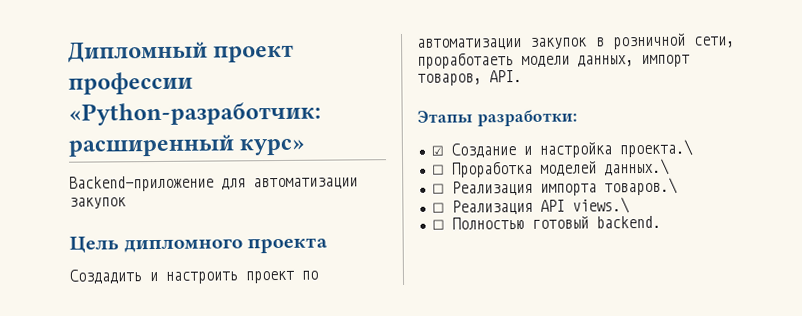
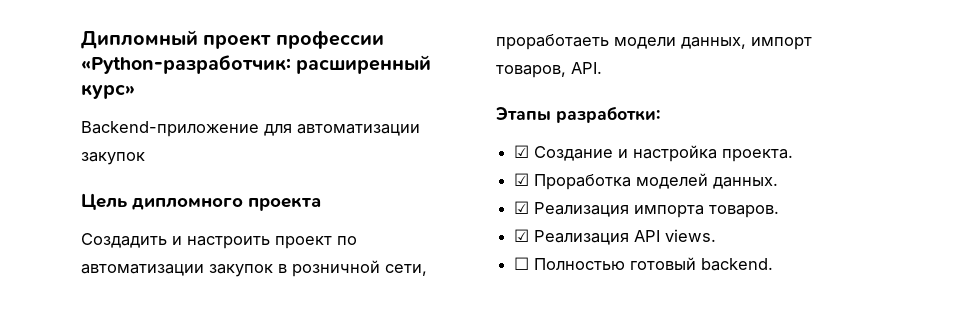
[618,139,693,158] [431,158,670,178] [431,177,678,196] [431,202,445,213] проекта.\ // ☐ Проработка моделей данных.\ // ☐ Реализация импорта товаров.\ // ☐ -> [722,149,794,162] [514,173,779,190] [514,201,780,218] [514,229,530,242] проекта. // ☑ Проработка моделей данных. // ☑ Реализация импорта товаров. // ☑
[571,197,630,214] views.\ -> [665,229,717,242] views.

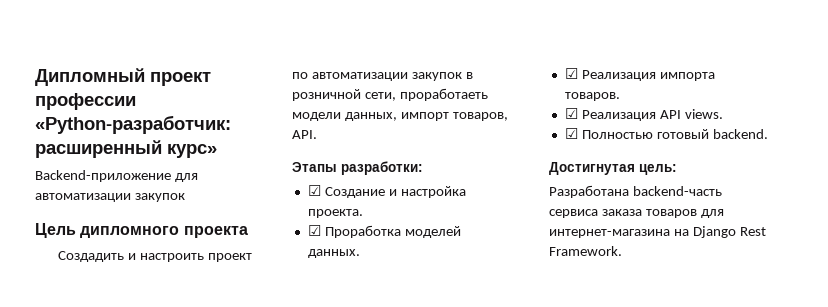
[514,257,530,270] ☐ -> [564,128,578,139] ☑
(774, 264) none -> [549,162,677,175] [549,185,722,198] [549,209,724,218] [549,226,766,238] [549,246,622,256] // Достигнутая цель: // Разработана backend-часть сервиса заказа товаров для интернет-магазина на Django Rest Framework.

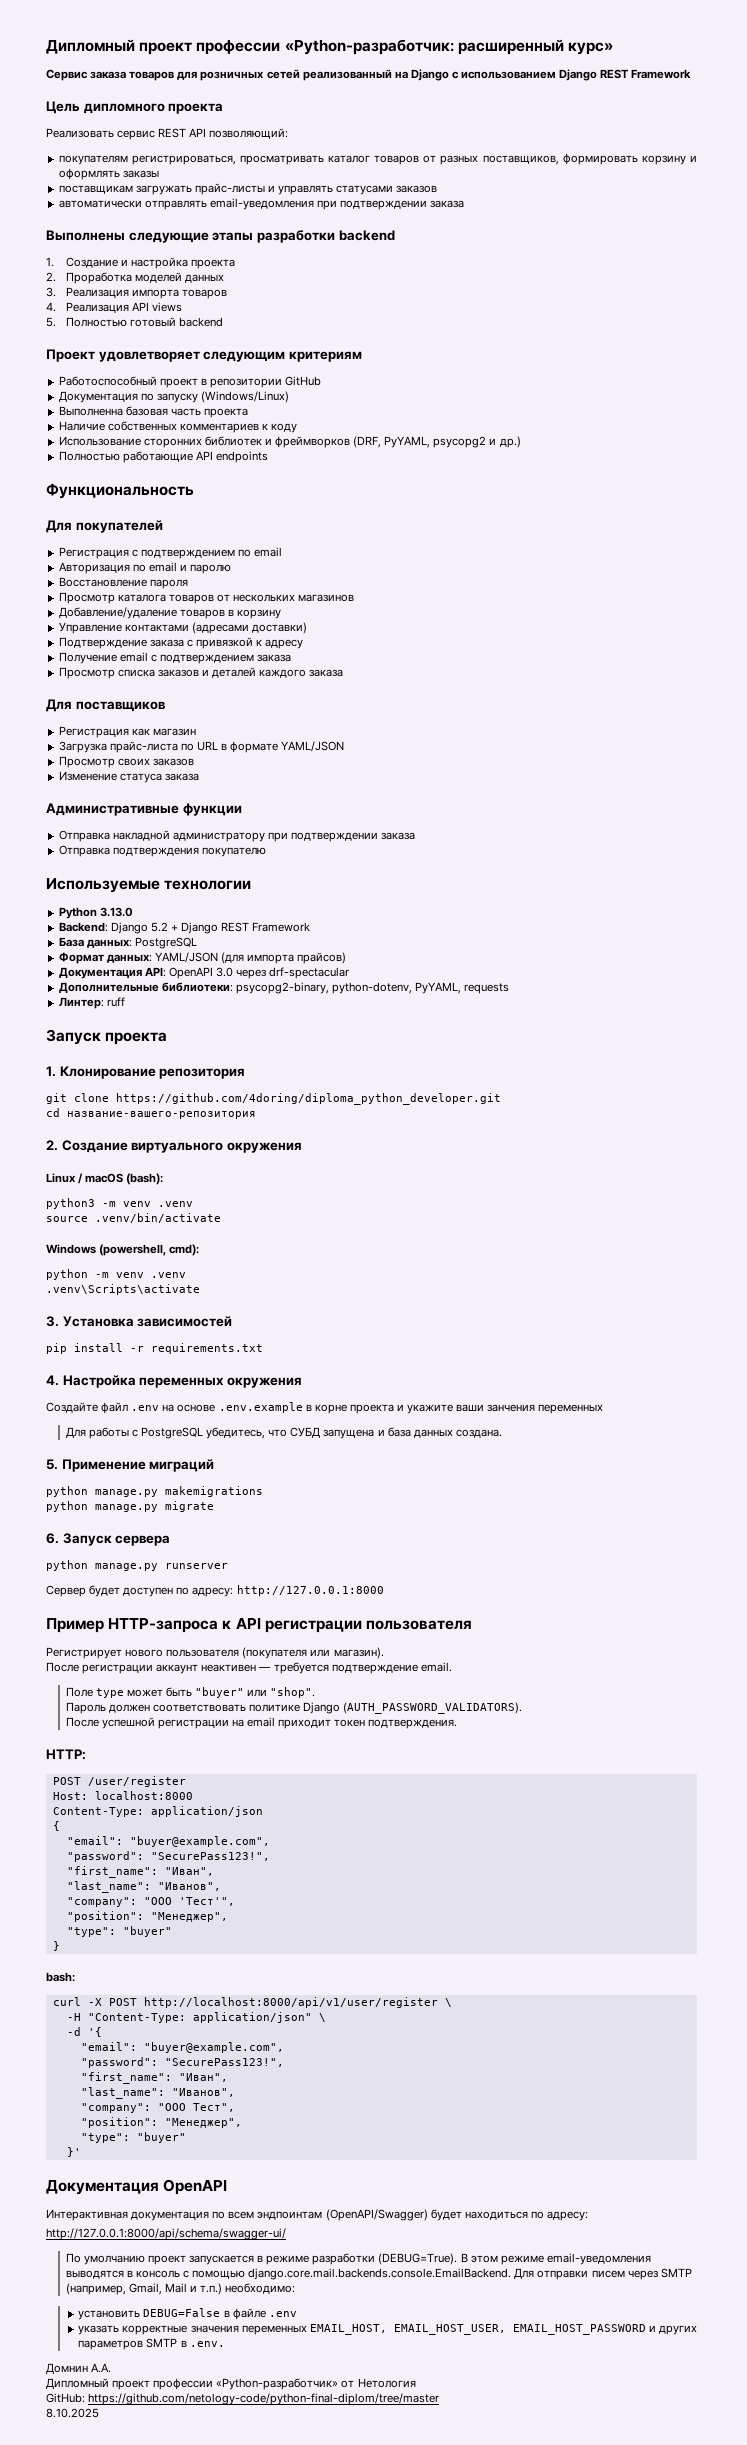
[35,170,198,182] [35,193,185,202] [35,223,248,238] [58,251,252,262] [292,72,473,81] [292,88,488,101] [292,112,508,121] [292,130,317,139] [292,161,423,175] [307,185,466,198] [307,209,363,218] [307,225,461,238] [307,249,360,258] [564,68,715,81] [564,92,620,101] [564,108,723,121] [564,128,768,139] [549,162,677,175] [549,185,722,198] [549,209,724,218] [549,226,766,238] [549,246,622,256] Backend-приложение для автоматизации закупок // Цель дипломного проекта // Создадить и настроить проект по автоматизации закупок в розничной сети, проработаеть модели данных, импорт товаров, API. // Этапы разработки: // ☑ Создание и настройка проекта. // ☑ Проработка моделей данных. // ☑ Реализация импорта товаров. // ☑ Реализация API views. // ☑ Полностью готовый backend. // Достигнутая цель: // Разработана backend-часть сервиса заказа товаров для интернет-магазина на Django Rest Framework. -> [46,69,692,81] [46,101,224,114] [46,128,289,140] [58,153,697,165] [58,168,159,180] [58,183,438,195] [58,198,465,210] [46,230,395,243] [46,257,236,269] [46,272,224,284] [46,287,227,299] [46,302,182,313] [46,317,223,327] [46,349,362,362] [58,376,322,388] [58,391,289,403] [58,406,248,418] [58,421,298,433] [58,436,521,448] [58,451,268,463] [46,483,194,499] [46,520,163,533] [58,547,283,559] [58,562,232,574] [58,577,188,589] [58,592,355,604] [58,607,281,619] [58,622,307,634] [58,637,304,649] [58,652,292,664] [58,667,344,679] [46,699,166,712] [58,726,196,738] [58,741,345,753] [58,756,194,768] [58,771,199,783] [46,803,242,816] [58,830,416,842] [58,845,266,857] [46,878,252,893] [58,907,133,919] [58,922,311,934] [58,937,197,949] [58,952,347,964] [58,967,350,979] [58,982,510,994] [58,997,125,1009] [46,1029,168,1045] [46,1066,246,1079] [46,1093,501,1105] [46,1108,256,1119] [46,1140,302,1153] [46,1173,164,1185] [46,1198,193,1209] [46,1213,221,1223] [46,1244,200,1256] [46,1269,186,1280] [46,1284,200,1295] [46,1316,233,1327] [46,1343,263,1354] [46,1375,302,1388] [46,1402,604,1414] [65,1427,502,1439] [46,1459,215,1472] [46,1486,263,1497] [46,1501,214,1512] [46,1533,171,1546] [46,1560,228,1571] [46,1585,384,1597] [46,1618,472,1633] [46,1647,384,1659] [46,1662,452,1674] [65,1687,316,1698] [65,1702,523,1714] [65,1717,458,1729] [46,1749,86,1760] [52,1776,186,1787] [52,1791,193,1800] [52,1806,263,1817] [52,1821,60,1831] [66,1836,270,1847] [66,1851,270,1862] [66,1866,214,1878] [66,1881,221,1893] [66,1897,235,1907] [66,1911,228,1922] [66,1926,172,1937] [52,1941,60,1951] [46,1972,75,1982] [52,1997,452,2008] [66,2012,326,2023] [66,2027,102,2037] [80,2042,284,2053] [80,2057,284,2068] [80,2072,228,2084] [80,2087,235,2099] [80,2103,235,2113] [80,2117,242,2128] [80,2132,186,2143] [66,2147,81,2157] [46,2179,228,2195] [46,2209,588,2221] [46,2228,286,2240] [65,2253,651,2265] [65,2268,692,2280] [65,2283,296,2295] [78,2308,297,2320] [78,2324,697,2335] [78,2338,225,2350] [46,2363,112,2374] [46,2378,416,2390] [46,2393,440,2405] [46,2408,99,2418] Сервис заказа товаров для розничных сетей реализованный на Django с использованием Django REST Framework // Цель дипломного проекта // Реализовать cервис REST API позволяющий: // покупателям регистрироваться, просматривать каталог товаров от разных поставщиков, формировать корзину и оформлять заказы // поставщикам загружать прайс-листы и управлять статусами заказов // автоматически отправлять email-уведомления при подтверждении заказа // Выполнены следующие этапы разработки backend // 1. Создание и настройка проекта // 2. Проработка моделей данных // 3. Реализация импорта товаров // 4. Реализация API views // 5. Полностью готовый backend // Проект удовлетворяет следующим критериям // Работоспособный проект в репозитории GitHub // Документация по запуску (Windows/Linux) // Выполненна базовая часть проекта // Наличие собственных комментариев к коду // Использование сторонних библиотек и фреймворков (DRF, PyYAML, psycopg2 и др.) // Полностью работающие API endpoints // Функциональность // Для покупателей // Регистрация с подтверждением по email // Авторизация по email и паролю // Восстановление пароля // Просмотр каталога товаров от нескольких магазинов // Добавление/удаление товаров в корзину // Управление контактами (адресами доставки) // Подтверждение заказа с привязкой к адресу // Получение email с подтверждением заказа // Просмотр списка заказов и деталей каждого заказа // Для поставщиков // Регистрация как магазин // Загрузка прайс-листа по URL в формате YAML/JSON // Просмотр своих заказов // Изменение статуса заказа // Административные функции // Отправка накладной администратору при подтверждении заказа // Отправка подтверждения покупателю // Используемые технологии // Python 3.13.0 // Backend: Django 5.2 + Django REST Framework // База данных: PostgreSQL // Формат данных: YAML/JSON (для импорта прайсов) // Документация API: OpenAPI 3.0 через drf-spectacular // Дополнительные библиотеки: psycopg2-binary, python-dotenv, PyYAML, requests // Линтер: ruff // Запуск проекта // 1. Клонирование репозитория // git clone https://github.com/4doring/diploma_python_developer.git // cd название-вашего-репозитория // 2. Создание виртуального окружения // Linux / macOS (bash): // python3 -m venv .venv // source .venv/bin/activate // Windows (powershell, cmd): // python -m venv .venv // .venv\Scripts\activate // 3. Установка зависимостей // pip install -r requirements.txt // 4. Настройка переменных окружения // Создайте файл .env на основе .env.example в корне проекта и укажите ваши занчения переменных // Для работы с PostgreSQL убедитесь, что СУБД запущена и база данных создана. // 5. Применение миграций // python manage.py makemigrations // python manage.py migrate // 6. Запуск сервера // python manage.py runserver // Сервер будет доступен по адресу: http://127.0.0.1:8000 // Пример HTTP-запроса к API регистрации пользователя // Регистрирует нового пользователя (покупателя или магазин). // После регистрации аккаунт неактивен — требуется подтверждение email. // Поле type может быть "buyer" или "shop". // Пароль должен соответствовать политике Django (AUTH_PASSWORD_VALIDATORS). // После успешной регистрации на email приходит токен подтверждения. // HTTP: // POST /user/register // Host: localhost:8000 // Content-Type: application/json // { // "email": "buyer@example.com", // "password": "SecurePass123!", // "first_name": "Иван", // "last_name": "Иванов", // "company": "ООО 'Тест'", // "position": "Менеджер", // "type": "buyer" // } // bash: // curl -X POST http://localhost:8000/api/v1/user/register \ // -H "Content-Type: application/json" \ // -d '{ // "email": "buyer@example.com", // "password": "SecurePass123!", // "first_name": "Иван", // "last_name": "Иванов", // "company": "ООО Тест", // "position": "Менеджер", // "type": "buyer" // }' // Документация OpenAPI // Интерактивная документация по всем эндпоинтам (OpenAPI/Swagger) будет находиться по адресу: // http://127.0.0.1:8000/api/schema/swagger-ui/ // По умолчанию проект запускается в режиме разработки (DEBUG=True). В этом режиме email-уведомления выводятся в консоль с помощью django.core.mail.backends.console.EmailBackend. Для отправки писем через SMTP (например, Gmail, Mail и т.п.) необходимо: // установить DEBUG=False в файле .env // указать корректные значения переменных EMAIL_HOST, EMAIL_HOST_USER, EMAIL_HOST_PASSWORD и других параметров SMTP в .env. // Домнин А.А. // Дипломный проект профессии «Python-разработчик» от Нетология // GitHub: https://github.com/netology-code/python-final-diplom/tree/master // 8.10.2025

